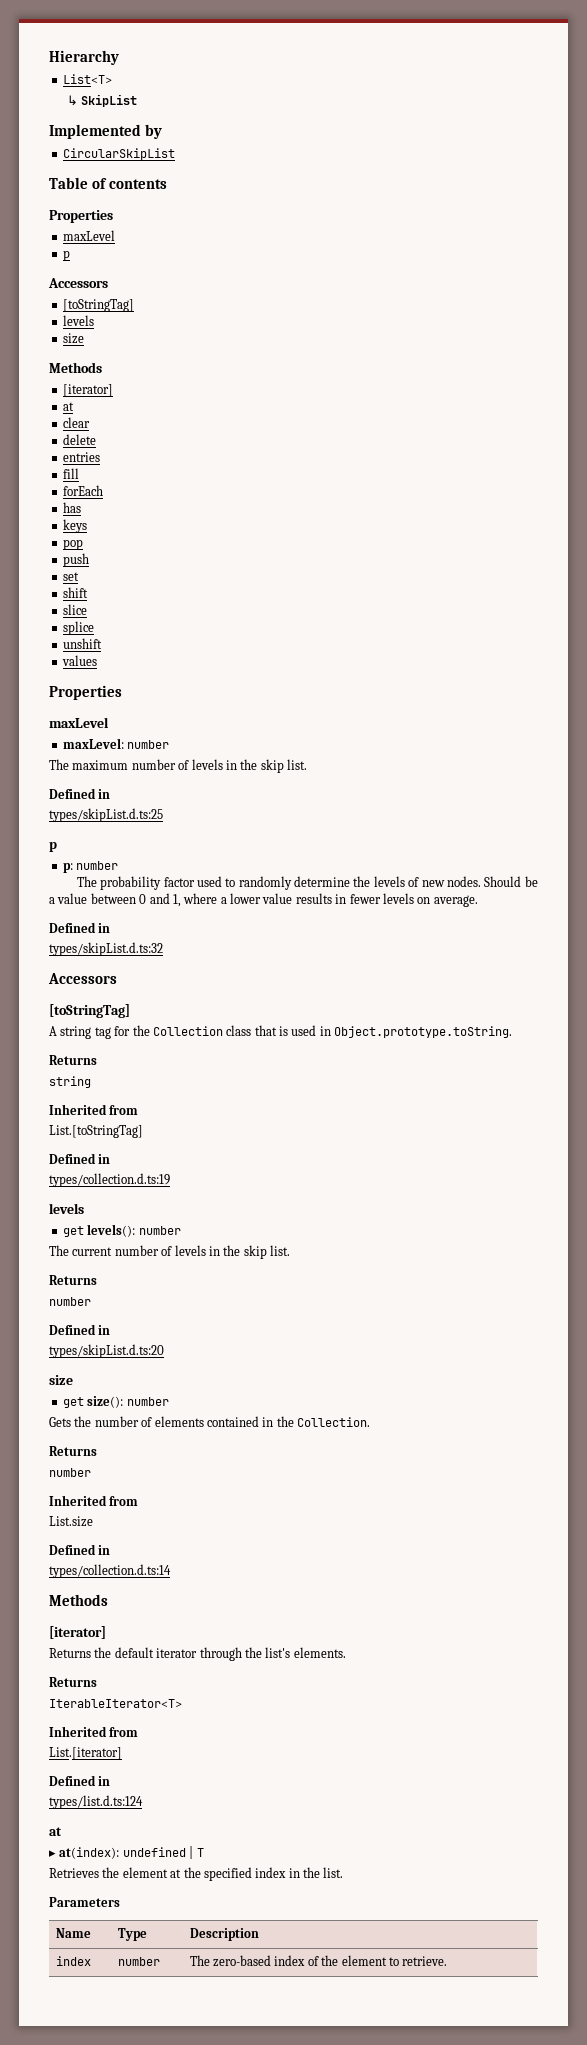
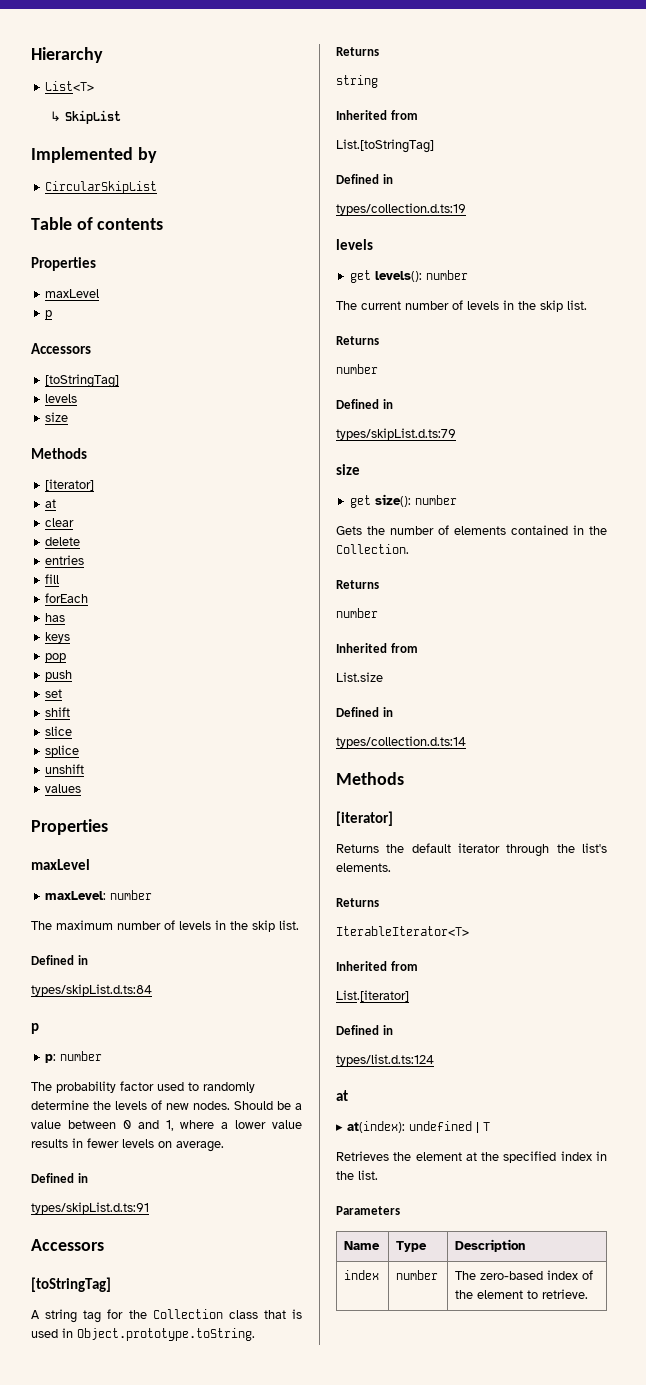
[49,808,163,822] types/skipList.d.ts:25 -> [31,984,152,996] types/skipList.d.ts:84
[49,942,163,956] types/skipList.d.ts:32 -> [31,1202,149,1214] types/skipList.d.ts:91
[49,1344,164,1358] types/skipList.d.ts:20 -> [336,428,456,440] types/skipList.d.ts:79

